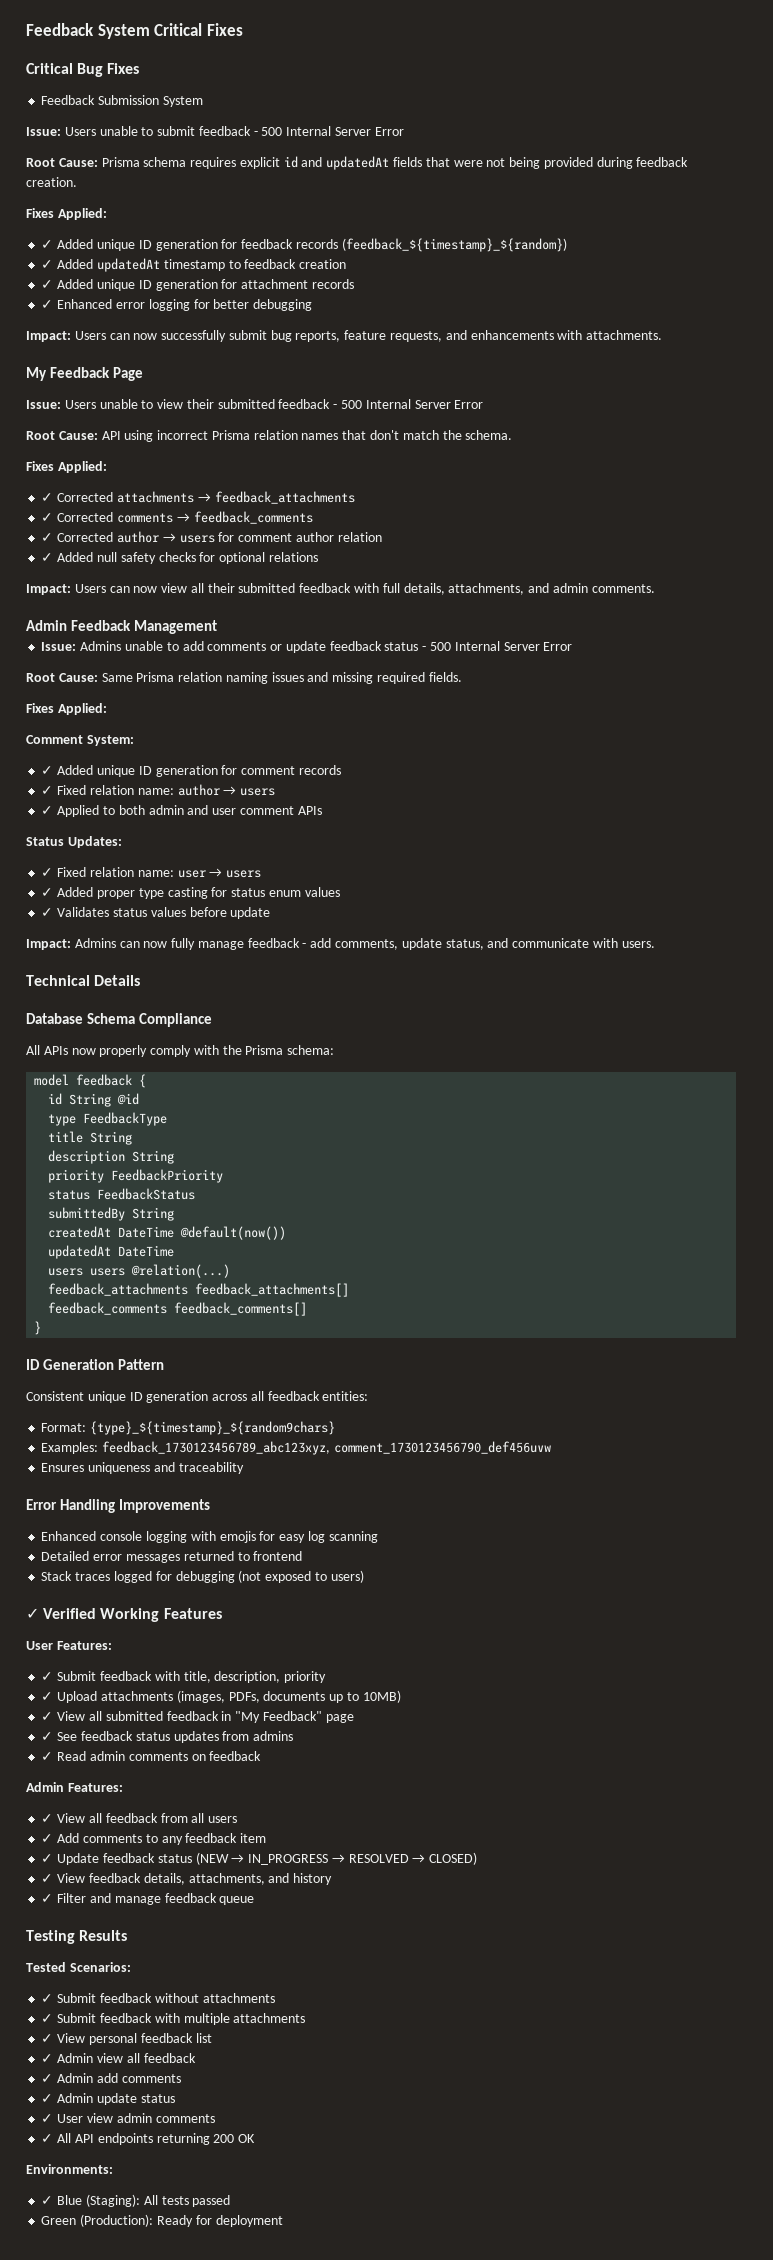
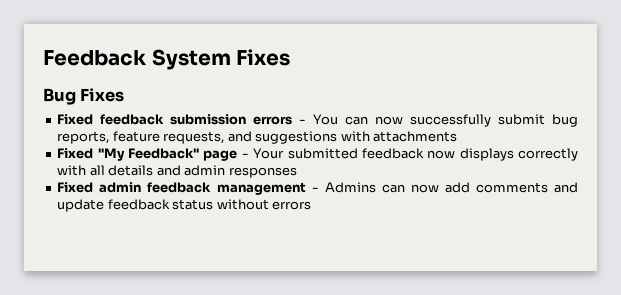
[154,23,243,36] [26,63,73,74] Critical Fixes // Critical -> [236,49,291,66] Fixes //
[41,95,203,107] [26,126,404,136] [26,156,689,170] [26,177,77,187] [26,208,107,220] [41,238,567,252] [41,258,347,272] [41,279,354,291] [41,299,313,311] [26,331,106,342] Feedback Submission System // Issue: Users unable to submit feedback - 500 Internal Server Error // Root Cause: Prisma schema requires explicit id and updatedAt fields that were not being provided during feedback creation. // Fixes Applied: // ✓ Added unique ID generation for feedback records (feedback_${timestamp}_${random}) // ✓ Added updatedAt timestamp to feedback creation // ✓ Added unique ID generation for attachment records // ✓ Enhanced error logging for better debugging // Impact: Users -> [57,114,339,125] Fixed feedback submission errors - You
[470,330,663,340] [26,367,143,381] [26,399,484,409] [26,430,513,442] [26,461,107,473] [41,491,355,504] [41,511,313,524] [41,531,382,543] [41,552,318,564] [26,583,655,595] [26,620,217,634] [41,641,283,651] enhancements with attachments. // My Feedback Page // Issue: Users unable to view their submitted feedback - 500 Internal Server Error // Root Cause: API using incorrect Prisma relation names that don't match the schema. // Fixes Applied: // ✓ Corrected attachments → feedback_attachments // ✓ Corrected comments → feedback_comments // ✓ Corrected author → users for comment author relation // ✓ Added null safety checks for optional relations // Impact: Users can now view all their submitted feedback with full details, attachments, and admin comments. // Admin Feedback Management // Issue: Admins unable to add comments or -> [255,131,458,144] [57,148,578,161] [57,165,297,178] [57,182,578,195] suggestions with attachments // Fixed "My Feedback" page - Your submitted feedback now displays correctly with all details and admin responses // Fixed admin feedback management - Admins can now add comments and
[422,641,573,651] [26,672,462,684] [26,703,107,715] [26,735,134,746] [41,765,341,777] [41,784,276,796] [41,805,322,817] [26,836,122,848] [41,867,262,878] [41,887,340,899] [41,907,271,919] [26,938,655,950] [26,975,141,986] [26,1013,212,1027] [26,1045,335,1057] [34,1074,147,1088] [48,1093,140,1107] [48,1112,168,1126] [48,1131,133,1145] [48,1150,175,1164] [48,1169,224,1183] [48,1188,196,1200] [48,1207,175,1221] [48,1226,287,1240] [48,1245,175,1259] [48,1264,231,1278] [48,1283,350,1297] [48,1302,308,1316] [34,1321,42,1335] [26,1359,164,1370] [26,1391,369,1403] [41,1421,336,1435] [41,1441,551,1455] [41,1462,244,1474] [26,1499,210,1513] [41,1531,378,1543] [41,1551,303,1563] [41,1570,364,1583] [26,1608,222,1622] [26,1641,112,1650] [41,1671,327,1683] [41,1690,401,1703] [41,1711,354,1723] [41,1731,294,1743] [41,1751,262,1761] [26,1782,123,1792] [41,1813,238,1823] [41,1833,267,1845] [41,1852,478,1865] [41,1873,333,1885] [41,1893,255,1905] [26,1930,128,1944] [26,1962,131,1972] [41,1993,275,2003] [41,2013,306,2025] [41,2033,212,2045] [41,2053,196,2063] [41,2073,181,2083] [41,2093,175,2105] [41,2113,215,2123] [41,2133,256,2145] [26,2164,113,2174] [41,2194,231,2207] [41,2214,283,2227] - 500 Internal Server Error // Root Cause: Same Prisma relation naming issues and missing required fields. // Fixes Applied: // Comment System: // ✓ Added unique ID generation for comment records // ✓ Fixed relation name: author → users // ✓ Applied to both admin and user comment APIs // Status Updates: // ✓ Fixed relation name: user → users // ✓ Added proper type casting for status enum values // ✓ Validates status values before update // Impact: Admins can now fully manage feedback - add comments, update status, and communicate with users. // Technical Details // Database Schema Compliance // All APIs now properly comply with the Prisma schema: // model feedback { // id String @id // type FeedbackType // title String // description String // priority FeedbackPriority // status FeedbackStatus // submittedBy String // createdAt DateTime @default(now()) // updatedAt DateTime // users users @relation(...) // feedback_attachments feedback_attachments[] // feedback_comments feedback_comments[] // } // ID Generation Pattern // Consistent unique ID generation across all feedback entities: // Format: {type}_${timestamp}_${random9chars} // Examples: feedback_1730123456789_abc123xyz, comment_1730123456790_def456uvw // Ensures uniqueness and traceability // Error Handling Improvements // Enhanced console logging with emojis for easy log scanning // Detailed error messages returned to frontend // Stack traces logged for debugging (not exposed to users) // ✓ Verified Working Features // User Features: // ✓ Submit feedback with title, description, priority // ✓ Upload attachments (images, PDFs, documents up to 10MB) // ✓ View all submitted feedback in "My Feedback" page // ✓ See feedback status updates from admins // ✓ Read admin comments on feedback // Admin Features: // ✓ View all feedback from all users // ✓ Add comments to any feedback item // ✓ Update feedback status (NEW → IN_PROGRESS → RESOLVED → CLOSED) // ✓ View feedback details, attachments, and history // ✓ Filter and manage feedback queue // Testing Results // Tested Scenarios: // ✓ Submit feedback without attachments // ✓ Submit feedback with multiple attachments // ✓ View personal feedback list // ✓ Admin view all feedback // ✓ Admin add comments // ✓ Admin update status // ✓ User view admin comments // ✓ All API endpoints returning 200 OK // Environments: // ✓ Blue (Staging): All tests passed // Green (Production): Ready for deployment -> [216,199,312,210] without errors

